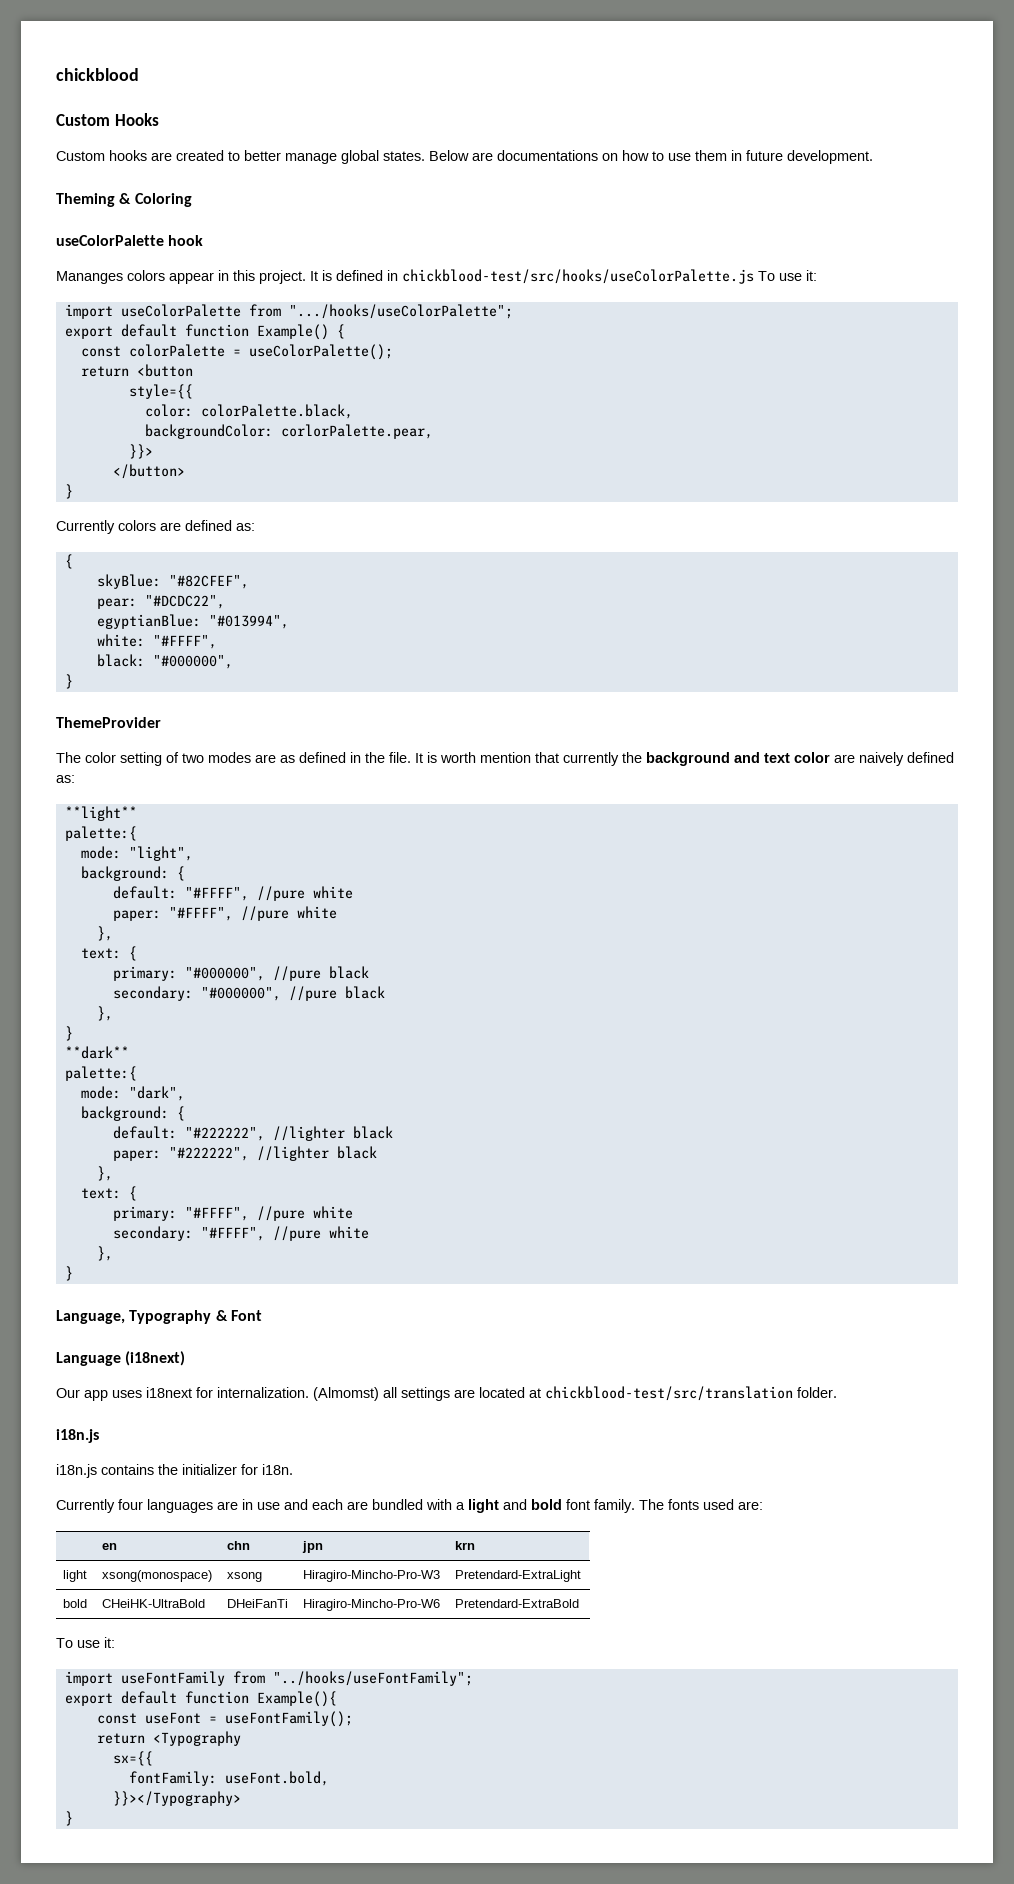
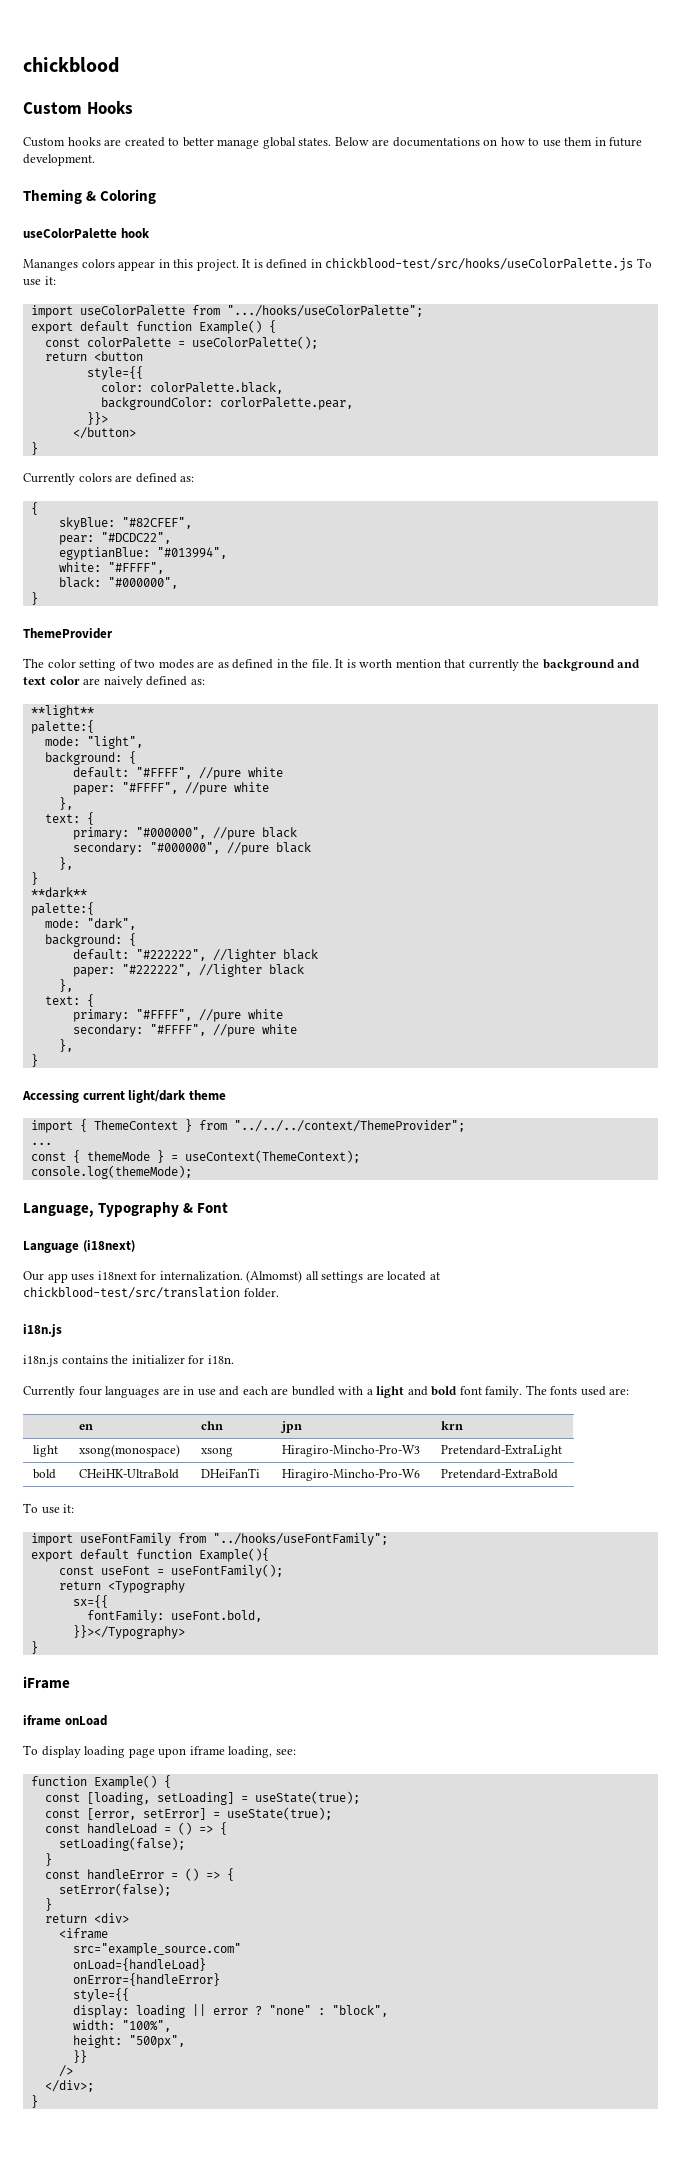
(73, 1273) none -> [22,1090,226,1103] [30,1119,465,1133] [30,1142,52,1145] [30,1150,360,1163] [30,1165,192,1179] // Accessing current light/dark theme // import { ThemeContext } from "../../../context/ThemeProvider"; // ... // const { themeMode } = useContext(ThemeContext); // console.log(themeMode);
(73, 1818) none -> [23,1676,70,1689] [23,1715,107,1726] [23,1745,296,1758] [30,1775,171,1789] [44,1791,360,1805] [44,1807,332,1820] [44,1822,227,1835] [58,1837,185,1851] [44,1853,52,1866] [44,1868,234,1881] [58,1883,171,1896] [44,1898,52,1911] [44,1913,129,1923] [58,1928,108,1939] [72,1943,241,1956] [72,1958,206,1971] [72,1973,220,1986] [72,1988,129,2002] [72,2004,388,2018] [72,2020,171,2032] [72,2035,185,2048] [72,2050,87,2063] [58,2065,73,2077] [44,2080,94,2092] [30,2095,38,2108] // iFrame // iframe onLoad // To display loading page upon iframe loading, see: // function Example() { // const [loading, setLoading] = useState(true); // const [error, setError] = useState(true); // const handleLoad = () => { // setLoading(false); // } // const handleError = () => { // setError(false); // } // return <div> // <iframe // src="example_source.com" // onLoad={handleLoad} // onError={handleError} // style={{ // display: loading || error ? "none" : "block", // width: "100%", // height: "500px", // }} // /> // </div>; // }

